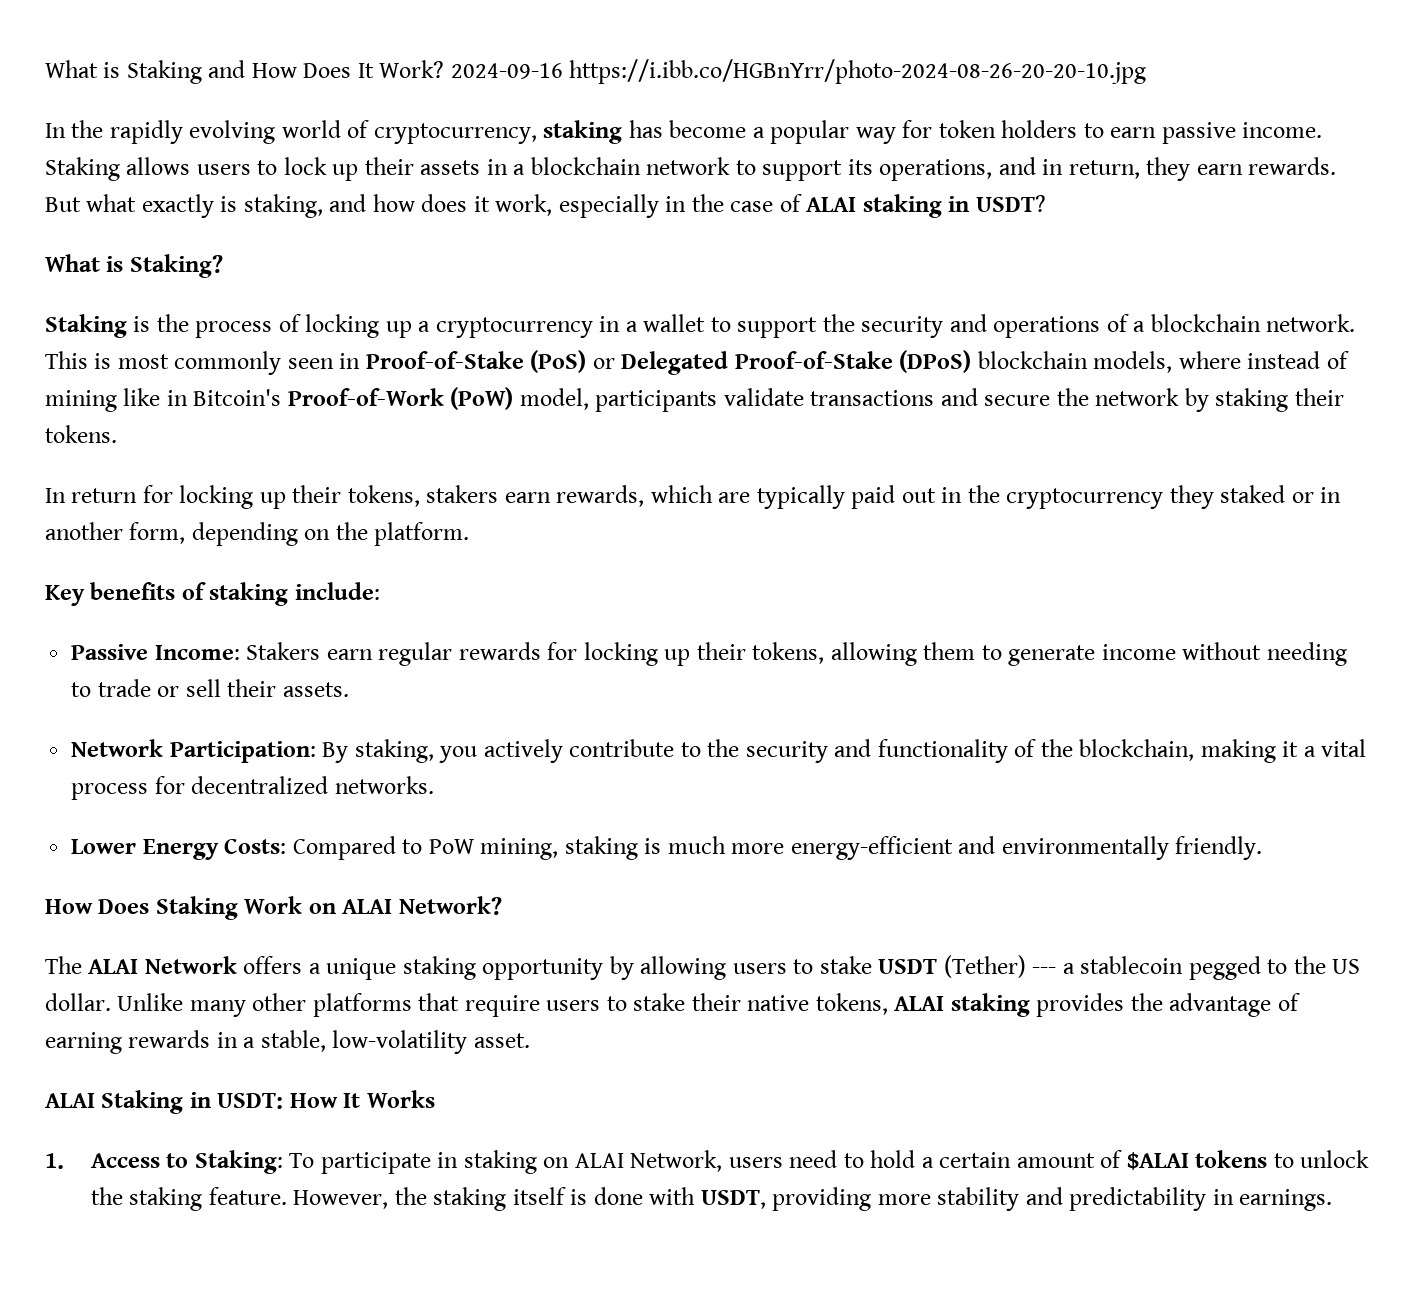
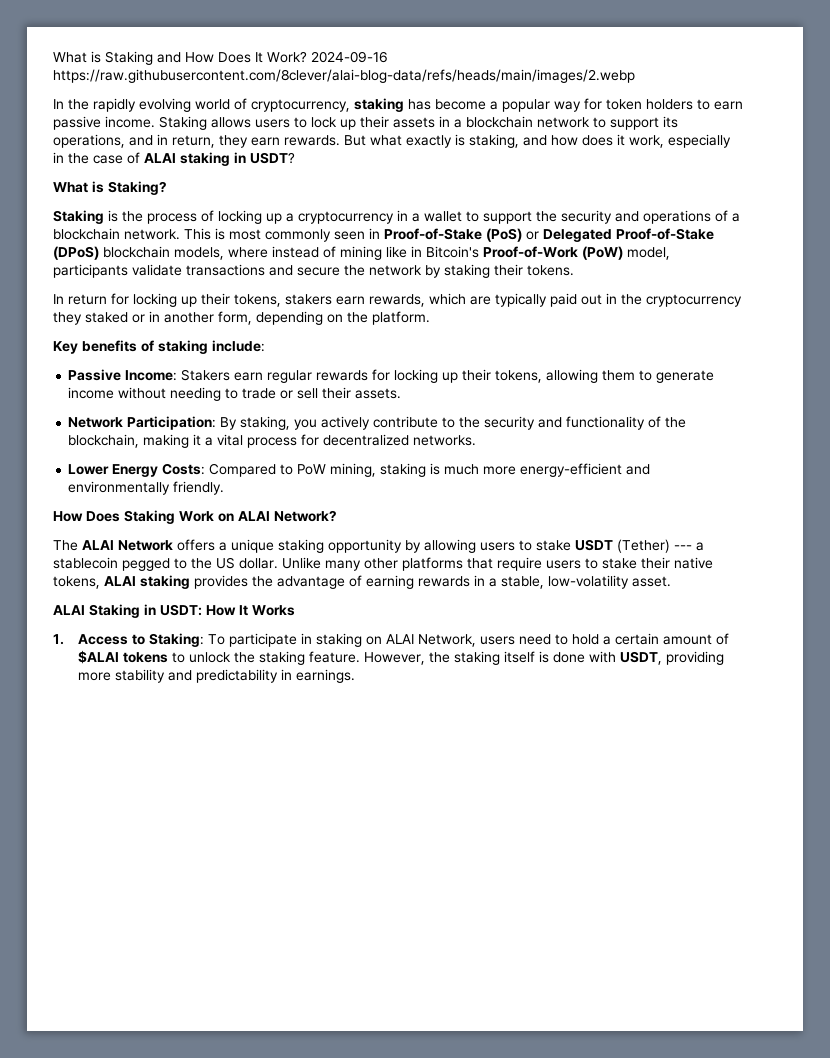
[569,59,1147,84] https://i.ibb.co/HGBnYrr/photo-2024-08-26-20-20-10.jpg -> [53,69,635,83] https://raw.githubusercontent.com/8clever/alai-blog-data/refs/heads/main/images/2.webp

